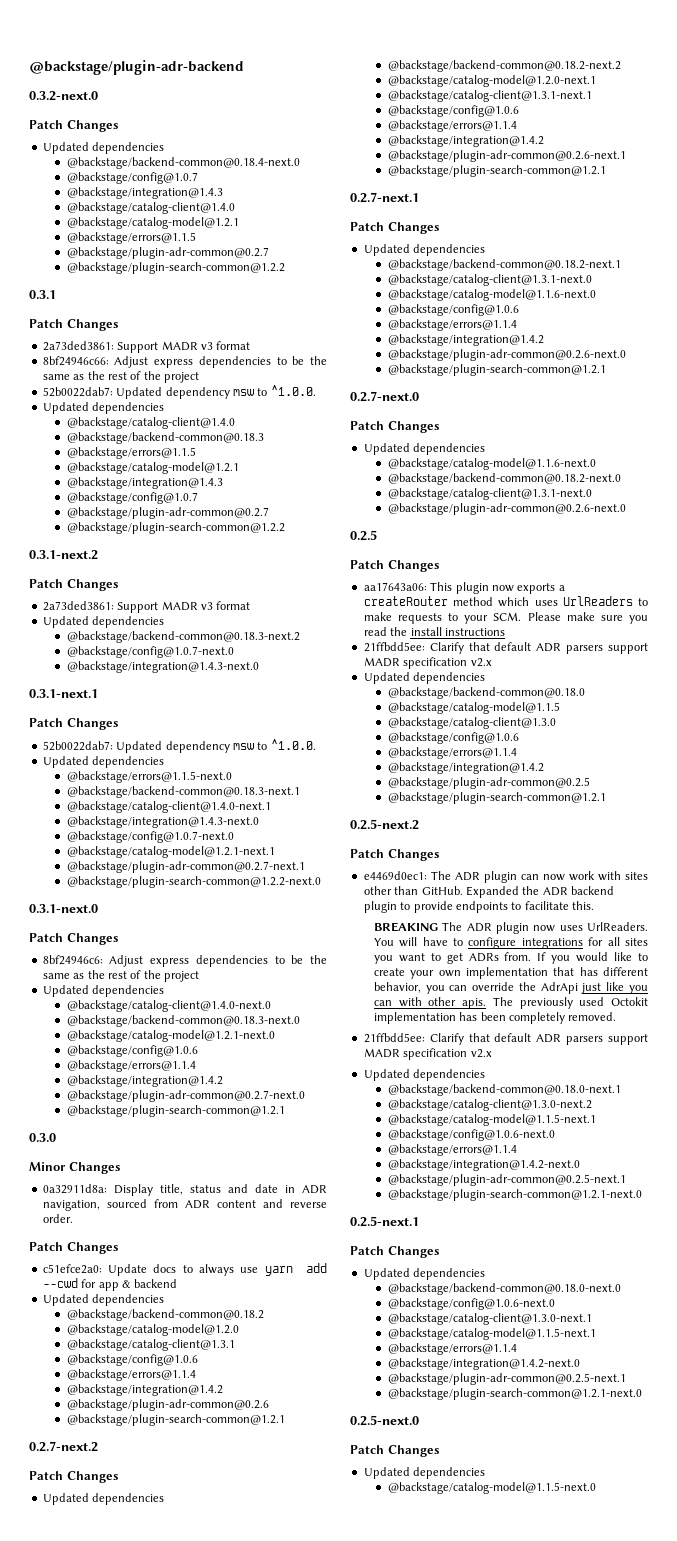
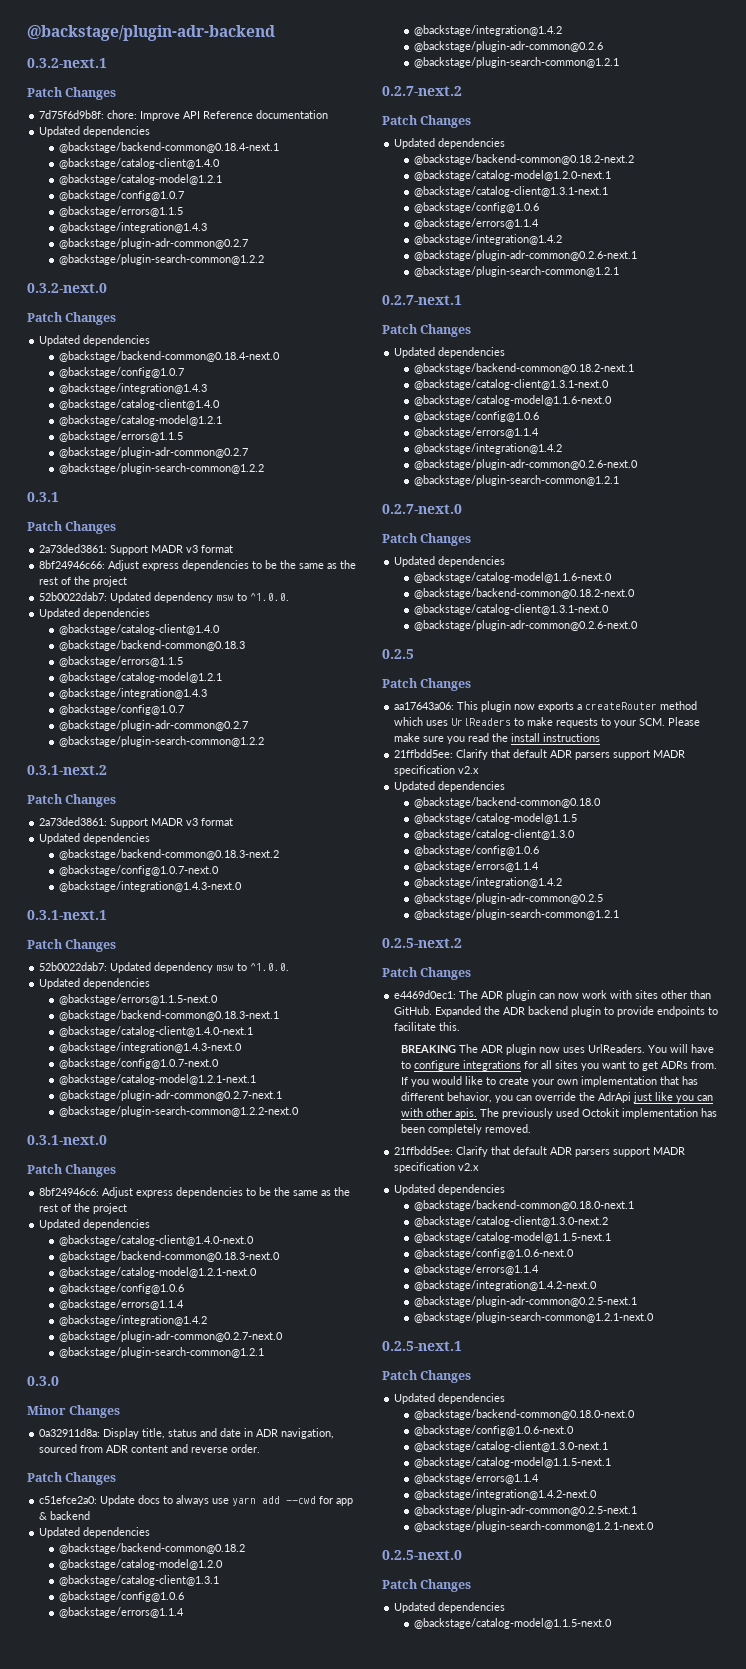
(244, 67) none -> [27,58,107,68] [27,87,117,100] [39,110,329,121] [39,126,151,137] [58,142,279,153] [58,158,220,169] [58,174,222,185] [58,190,184,201] [58,206,183,217] [58,222,207,233] [58,238,248,249] [58,254,264,265] // 0.3.2-next.1 // Patch Changes // 7d75f6d9b8f: chore: Improve API Reference documentation // Updated dependencies // @backstage/backend-common@0.18.4-next.1 // @backstage/catalog-client@1.4.0 // @backstage/catalog-model@1.2.1 // @backstage/config@1.0.7 // @backstage/errors@1.1.5 // @backstage/integration@1.4.3 // @backstage/plugin-adr-common@0.2.7 // @backstage/plugin-search-common@1.2.2

